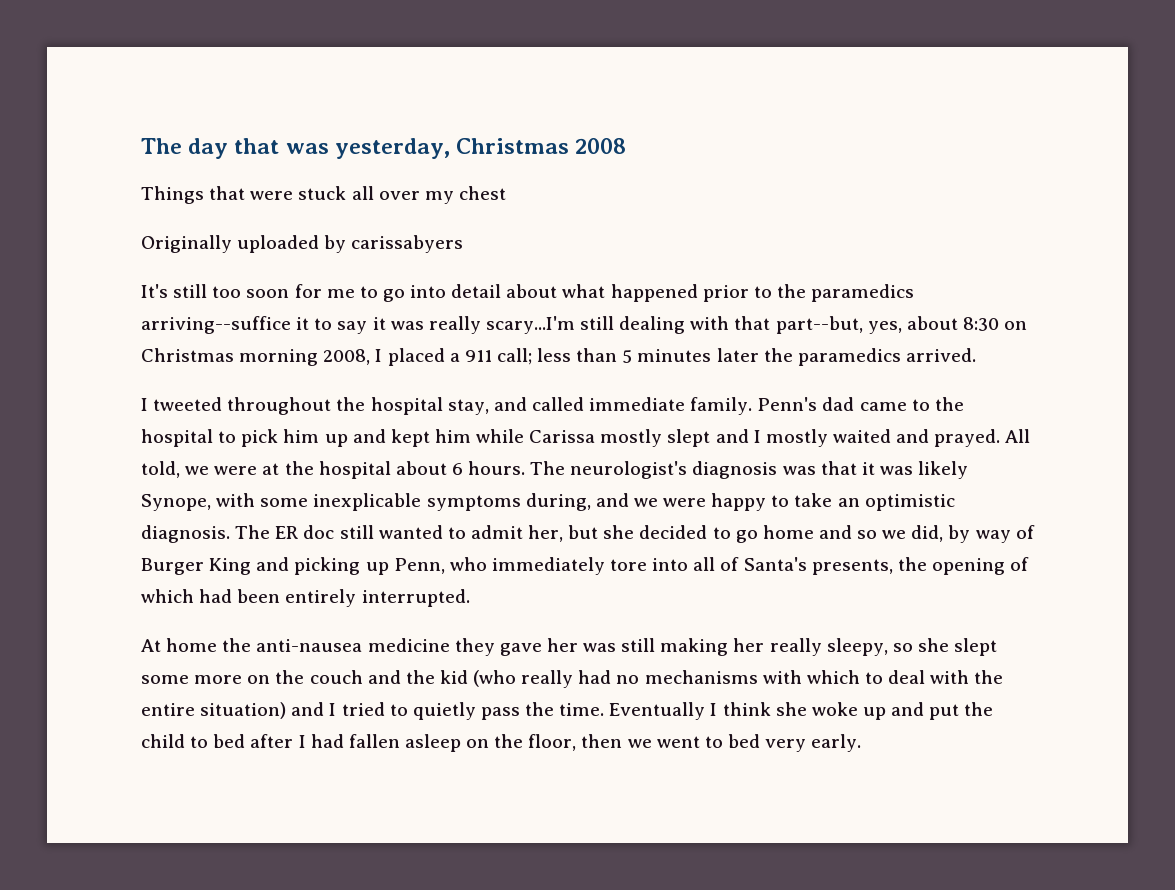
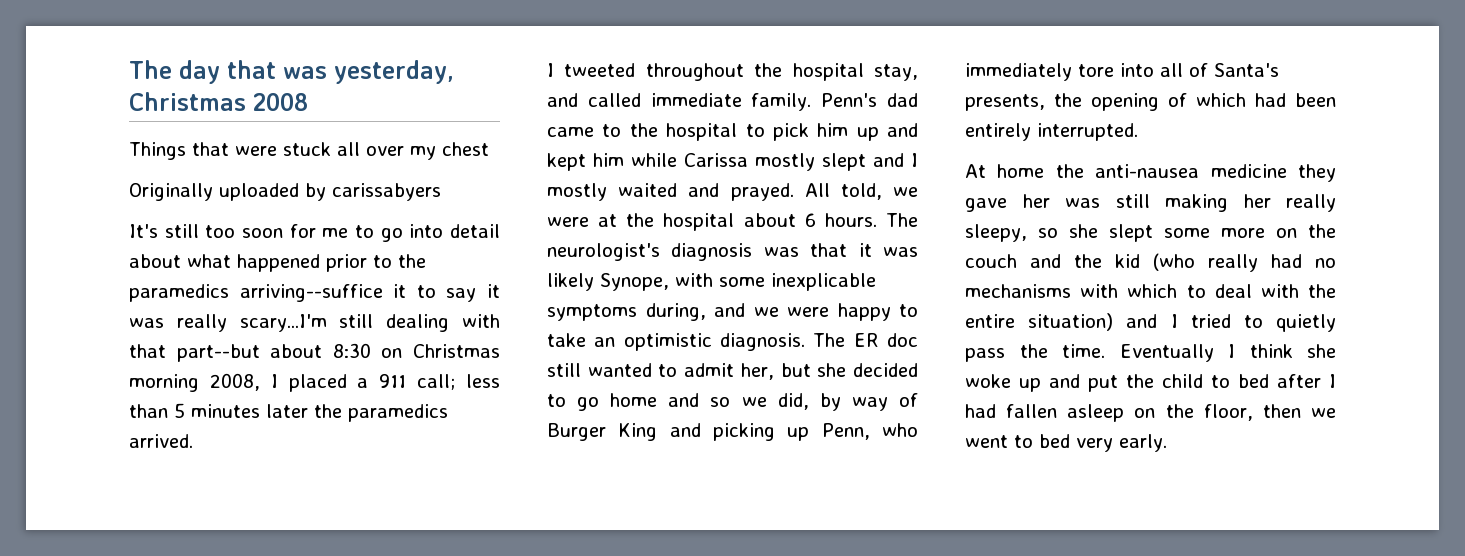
[775,316,902,334] part--but, yes, -> [176,344,260,362] part--but

